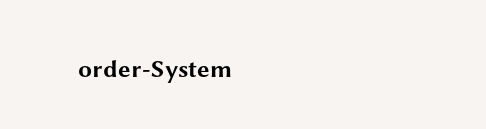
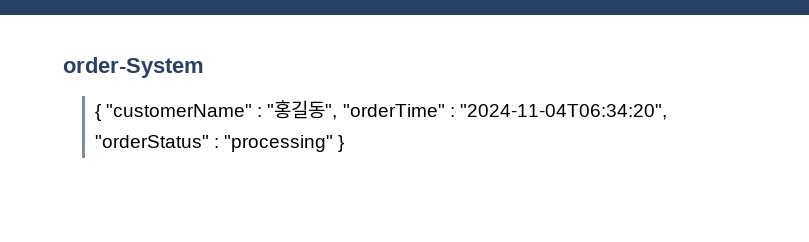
(232, 71) none -> [95,100,667,121] [95,135,345,152] // { "customerName" : "홍길동", "orderTime" : "2024-11-04T06:34:20", "orderStatus" : "processing" }

